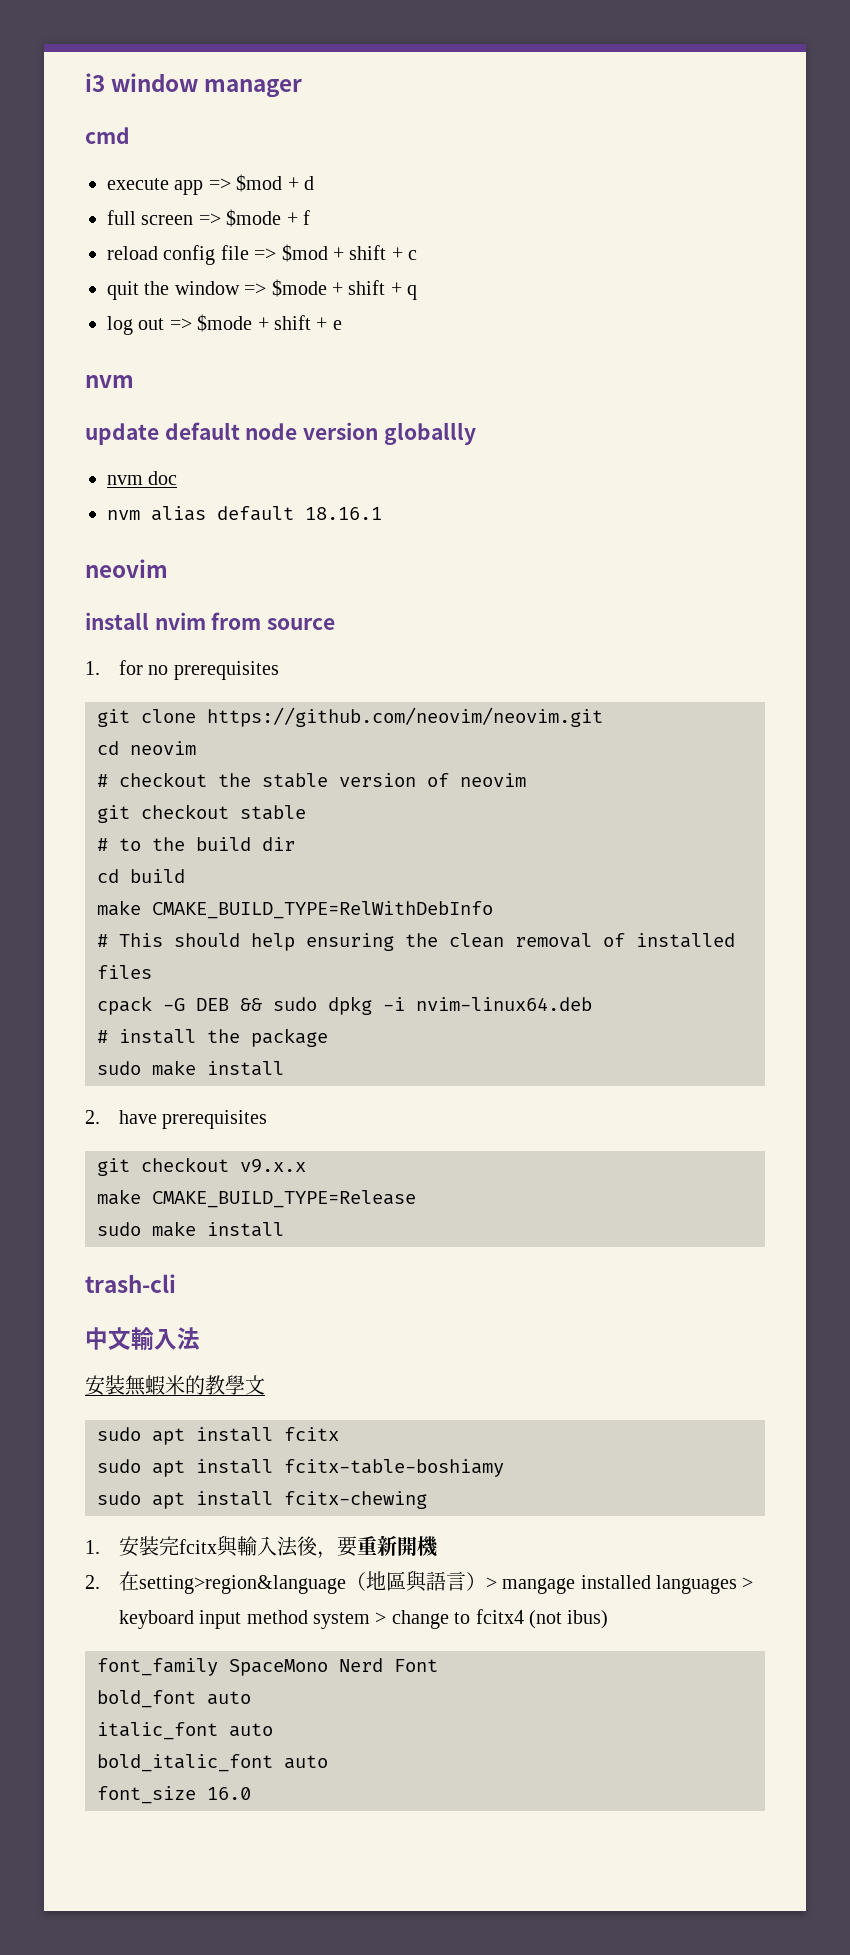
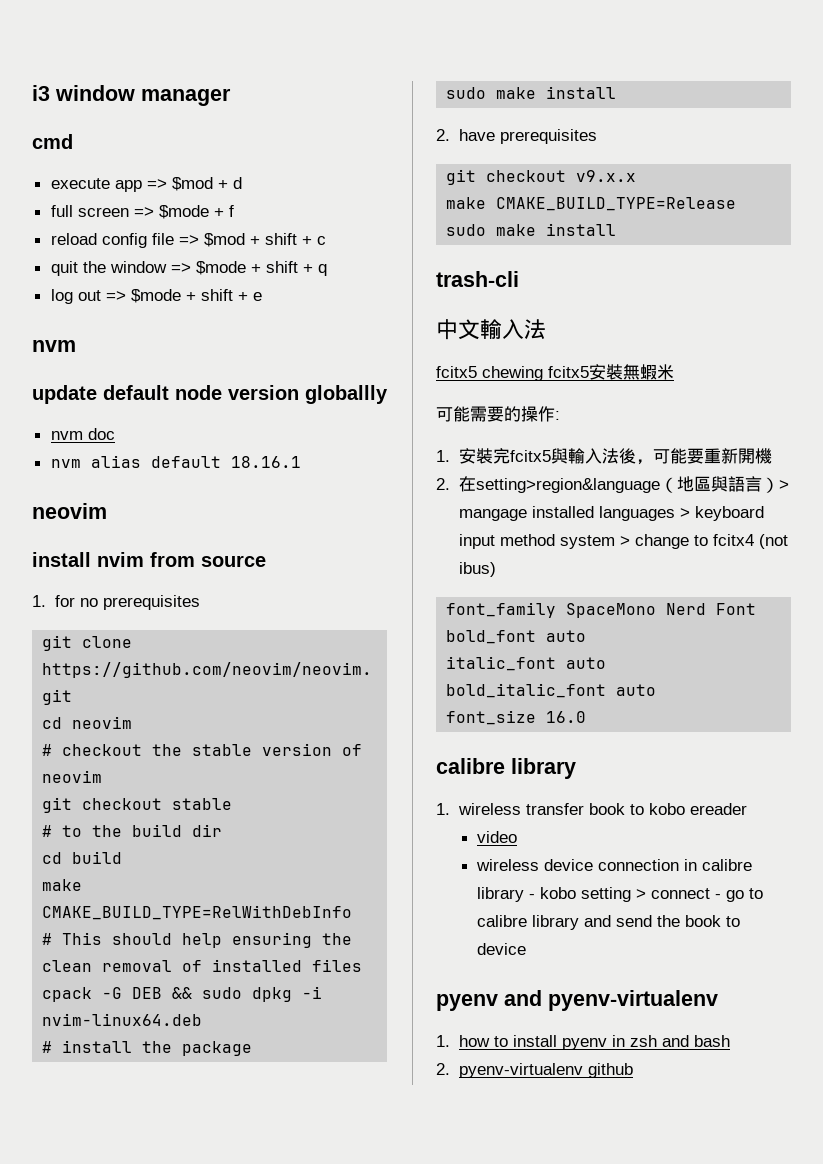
(200, 1338) none -> [436,366,589,381] fcitx5 chewing fcitx5
[185,1375,265,1395] [97,1427,339,1445] [97,1459,504,1477] [97,1491,427,1509] 的教學文 // sudo apt install fcitx // sudo apt install fcitx-table-boshiamy // sudo apt install fcitx-chewing -> [436,406,560,422] // 可能需要的操作:
[178,1539,217,1554] fcitx -> [509,450,551,462] fcitx5
(337, 1555) none -> [652,448,687,464] 可能
(251, 1793) none -> [436,758,576,779] [436,803,747,815] [477,831,518,843] [476,859,753,871] [477,887,764,902] [477,915,741,930] [477,943,527,955] [436,990,718,1011] [436,1035,730,1050] [436,1063,633,1078] // calibre library // 1. wireless transfer book to kobo ereader // video // wireless device connection in calibre library - kobo setting > connect - go to calibre library and send the book to device // pyenv and pyenv-virtualenv // 1. how to install pyenv in zsh and bash // 2. pyenv-virtualenv github

